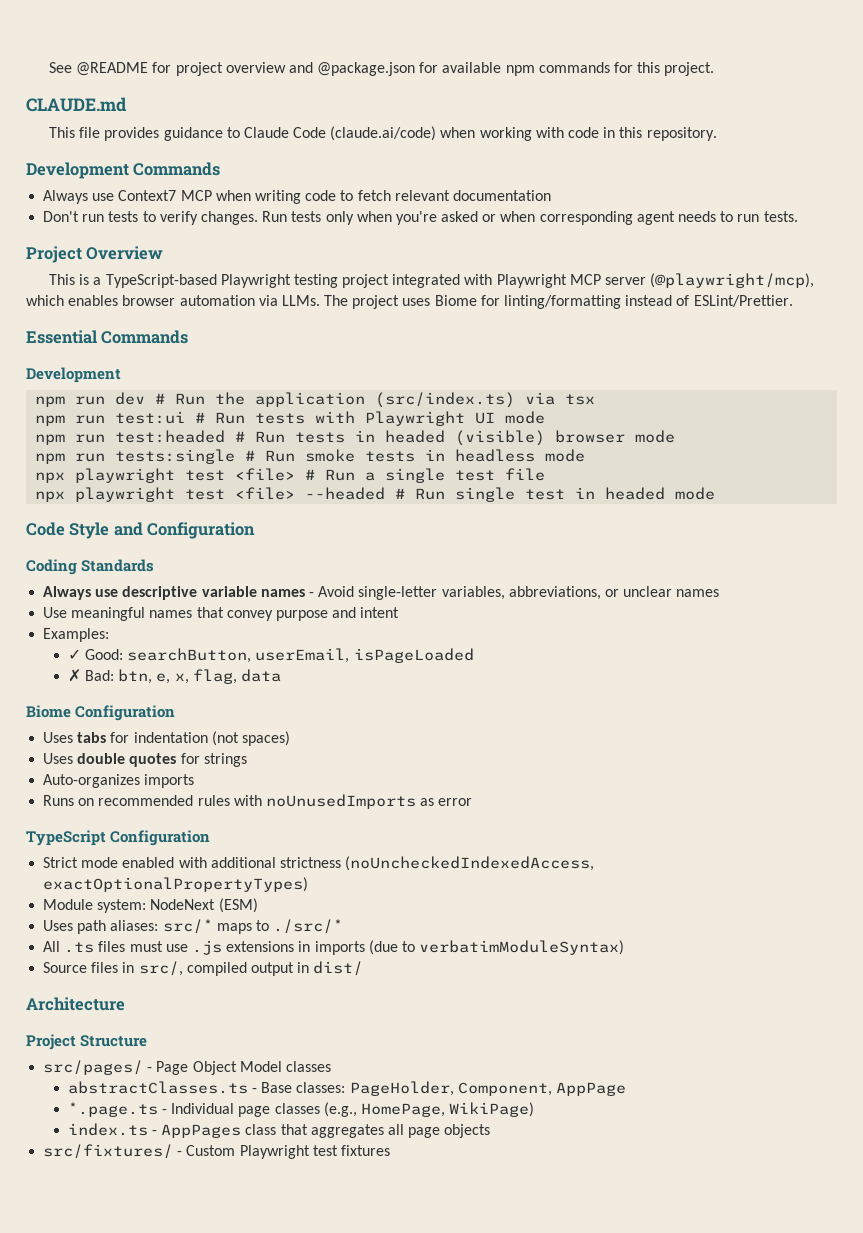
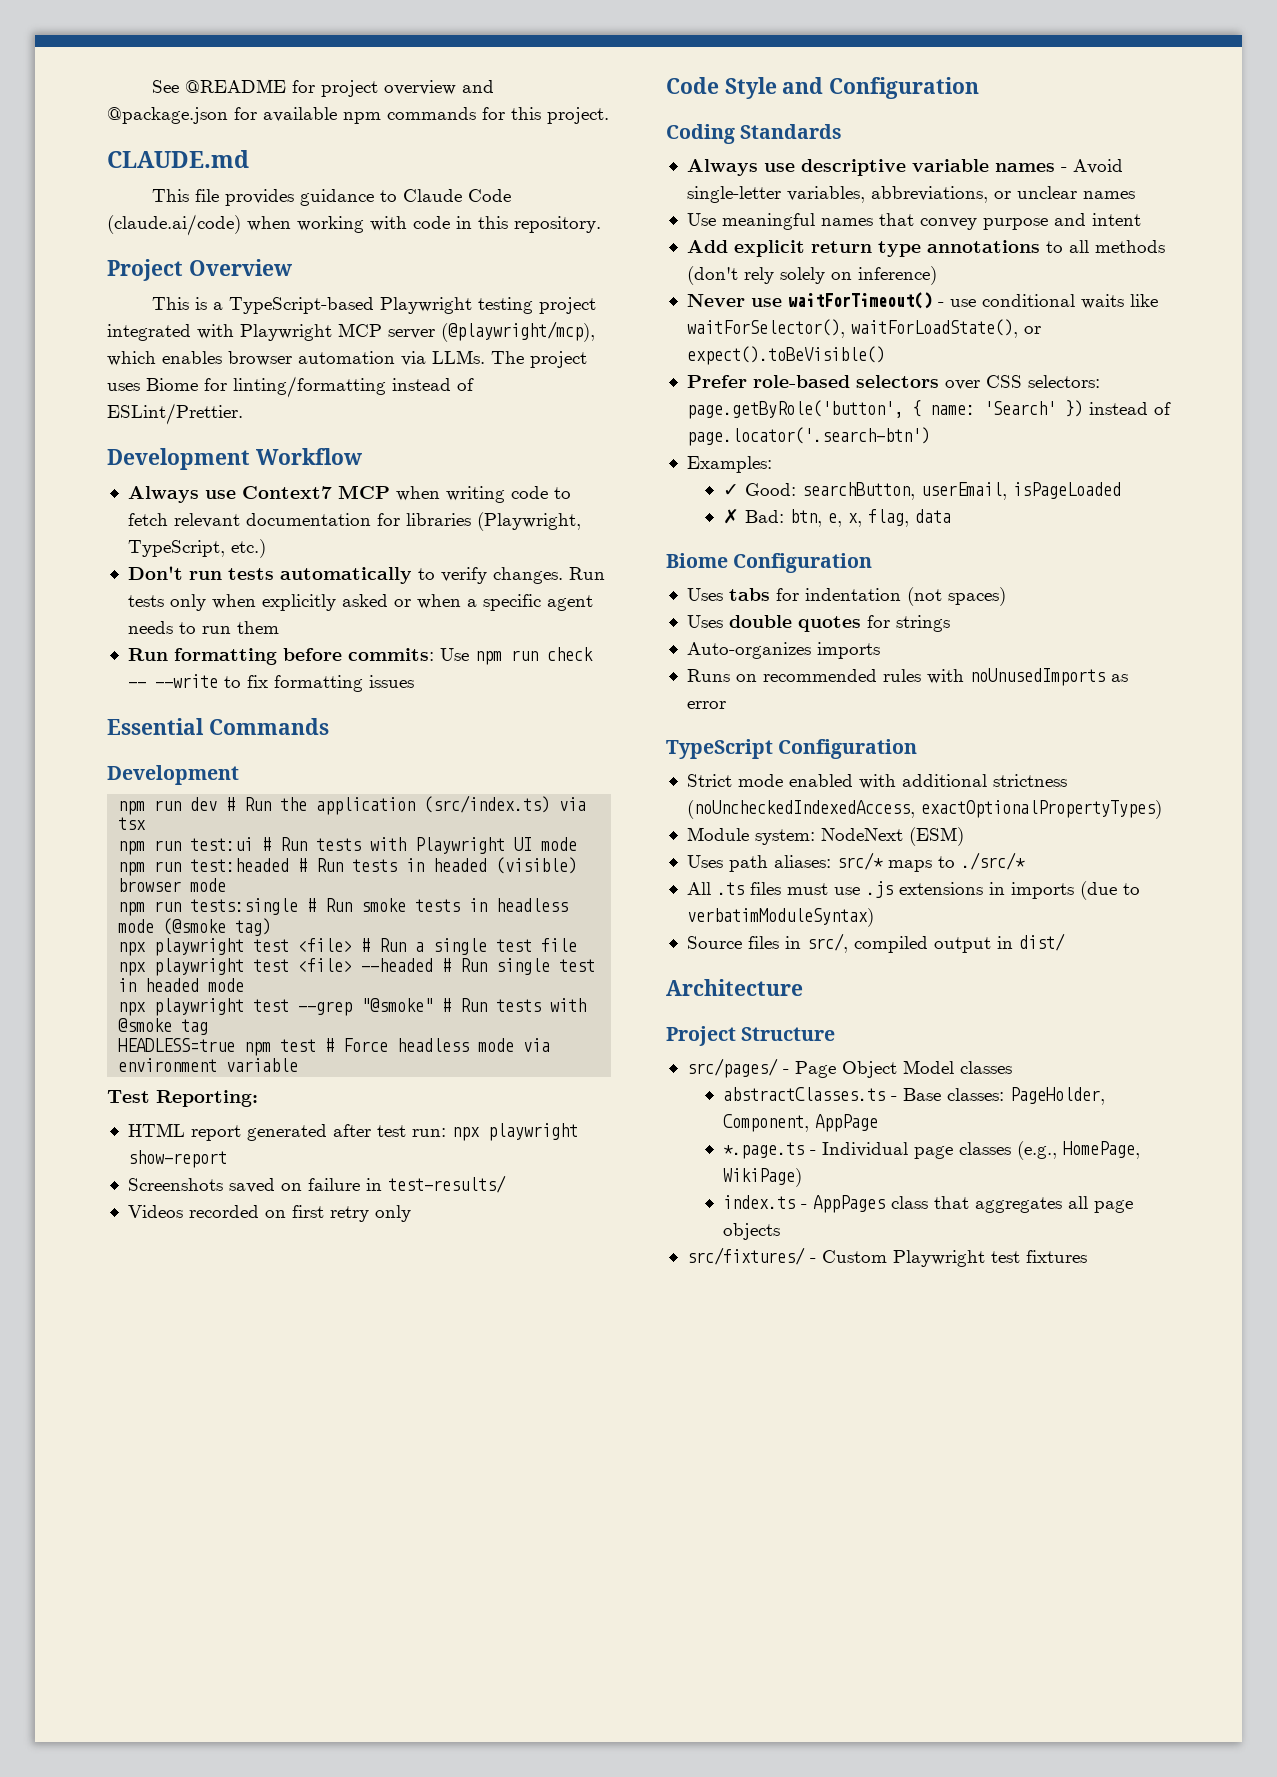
[26,162,221,179] [43,190,551,204] [43,211,798,225] // Development Commands // Always use Context7 MCP when writing code to fetch relevant documentation // Don't run tests to verify changes. Run tests only when you're asked or when corresponding agent needs to run tests. -> (601, 224) none
(793, 301) none -> [107,448,362,470] [127,485,571,503] [127,512,581,531] [127,539,266,558] [127,566,605,584] [127,594,593,611] [127,621,279,634] [127,647,593,665] [127,674,414,692] // Development Workflow // Always use Context7 MCP when writing code to fetch relevant documentation for libraries (Playwright, TypeScript, etc.) // Don't run tests automatically to verify changes. Run tests only when explicitly asked or when a specific agent needs to run them // Run formatting before commits: Use npm run check -- --write to fix formatting issues
(586, 455) none -> [163,918,272,936] (@smoke tag)
(716, 493) none -> [118,998,587,1016] [118,1018,209,1035] [118,1038,551,1056] [118,1058,299,1072] [107,1090,258,1107] [127,1123,578,1141] [127,1150,227,1168] [127,1175,506,1193] [127,1205,411,1222] // npx playwright test --grep "@smoke" # Run tests with @smoke tag // HEADLESS=true npm test # Force headless mode via environment variable // Test Reporting: // HTML report generated after test run: npx playwright show-report // Screenshots saved on failure in test-results/ // Videos recorded on first retry only
(400, 612) none -> [686,240,1165,257] [686,266,937,285] [686,292,1158,309] [686,319,1041,338] [686,346,885,365] [686,375,1100,390] [686,400,1171,419] [686,427,930,446] // Add explicit return type annotations to all methods (don't rely solely on inference) // Never use waitForTimeout() - use conditional waits like waitForSelector(), waitForLoadState(), or expect().toBeVisible() // Prefer role-based selectors over CSS selectors: page.getByRole('button', { name: 'Search' }) instead of page.locator('.search-btn')

